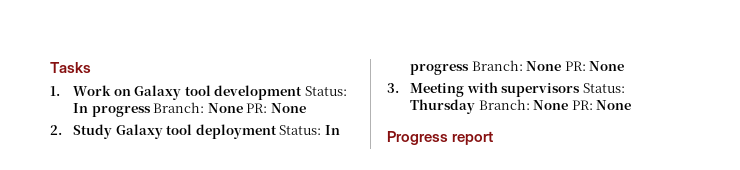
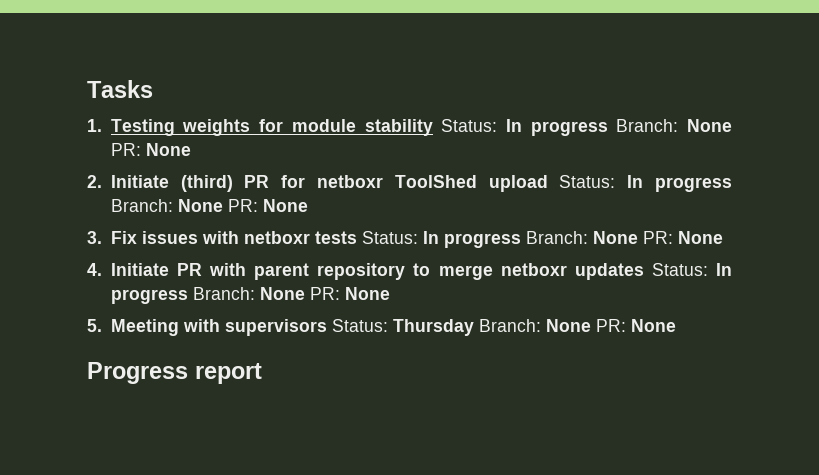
[73,85,303,100] Work on Galaxy tool development -> [110,119,433,136] Testing weights for module stability
[73,124,340,139] [410,60,625,75] [387,83,399,93] Study Galaxy tool deployment Status: In progress Branch: None PR: None // 3. -> [110,175,732,192] [110,199,308,212] [87,231,723,248] [87,263,732,280] [110,287,390,304] [87,319,102,332] Initiate (third) PR for netboxr ToolShed upload Status: In progress Branch: None PR: None // 3. Fix issues with netboxr tests Status: In progress Branch: None PR: None // 4. Initiate PR with parent repository to merge netboxr updates Status: In progress Branch: None PR: None // 5.

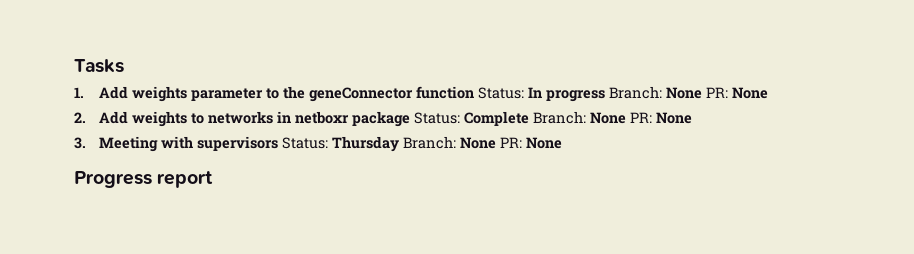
[110,119,433,136] Testing weights for module stability -> [99,86,475,102] Add weights parameter to the geneConnector function
[110,175,732,192] [110,199,308,212] [87,231,723,248] [87,263,732,280] [110,287,390,304] [87,319,102,332] Initiate (third) PR for netboxr ToolShed upload Status: In progress Branch: None PR: None // 3. Fix issues with netboxr tests Status: In progress Branch: None PR: None // 4. Initiate PR with parent repository to merge netboxr updates Status: In progress Branch: None PR: None // 5. -> [99,111,693,127] [74,137,86,149] Add weights to networks in netboxr package Status: Complete Branch: None PR: None // 3.

